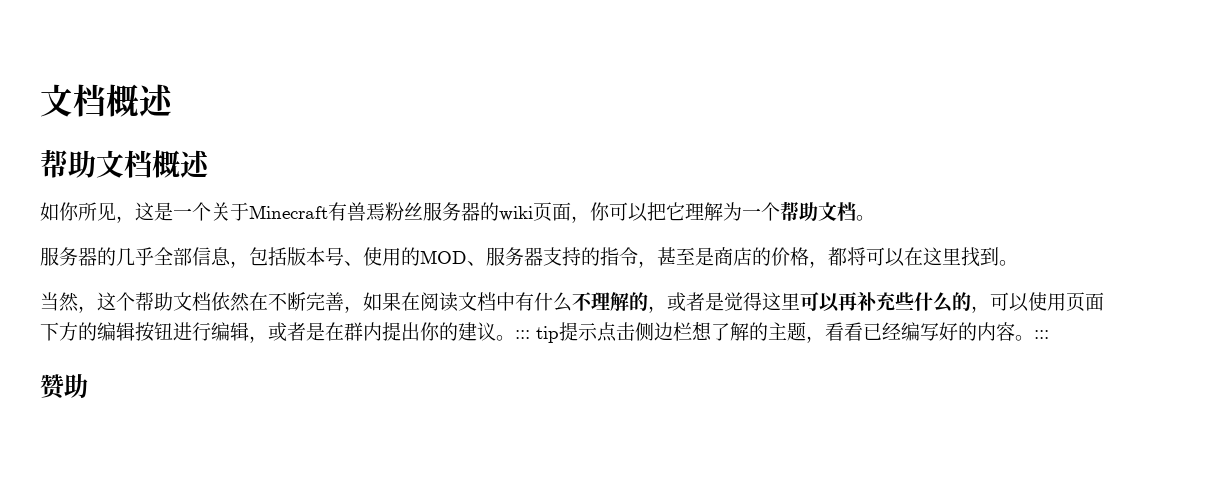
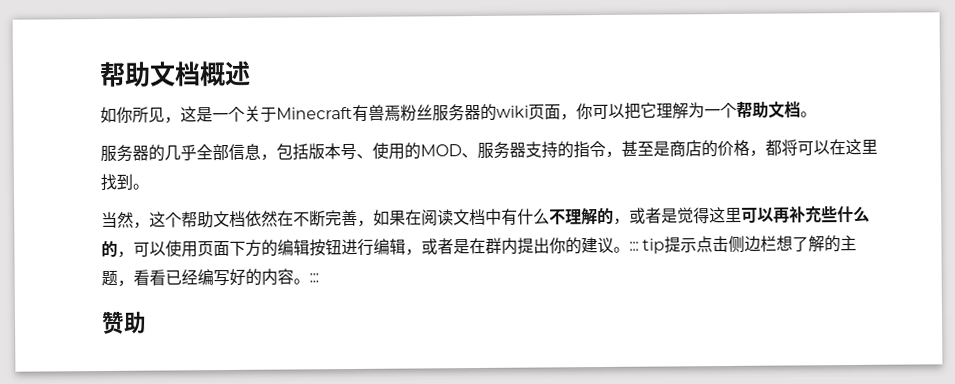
[40,84,174,117] 文档概述 // -> (99, 74) none

